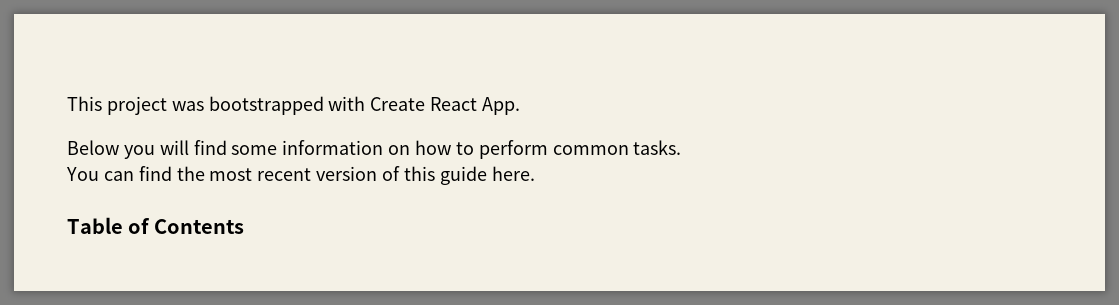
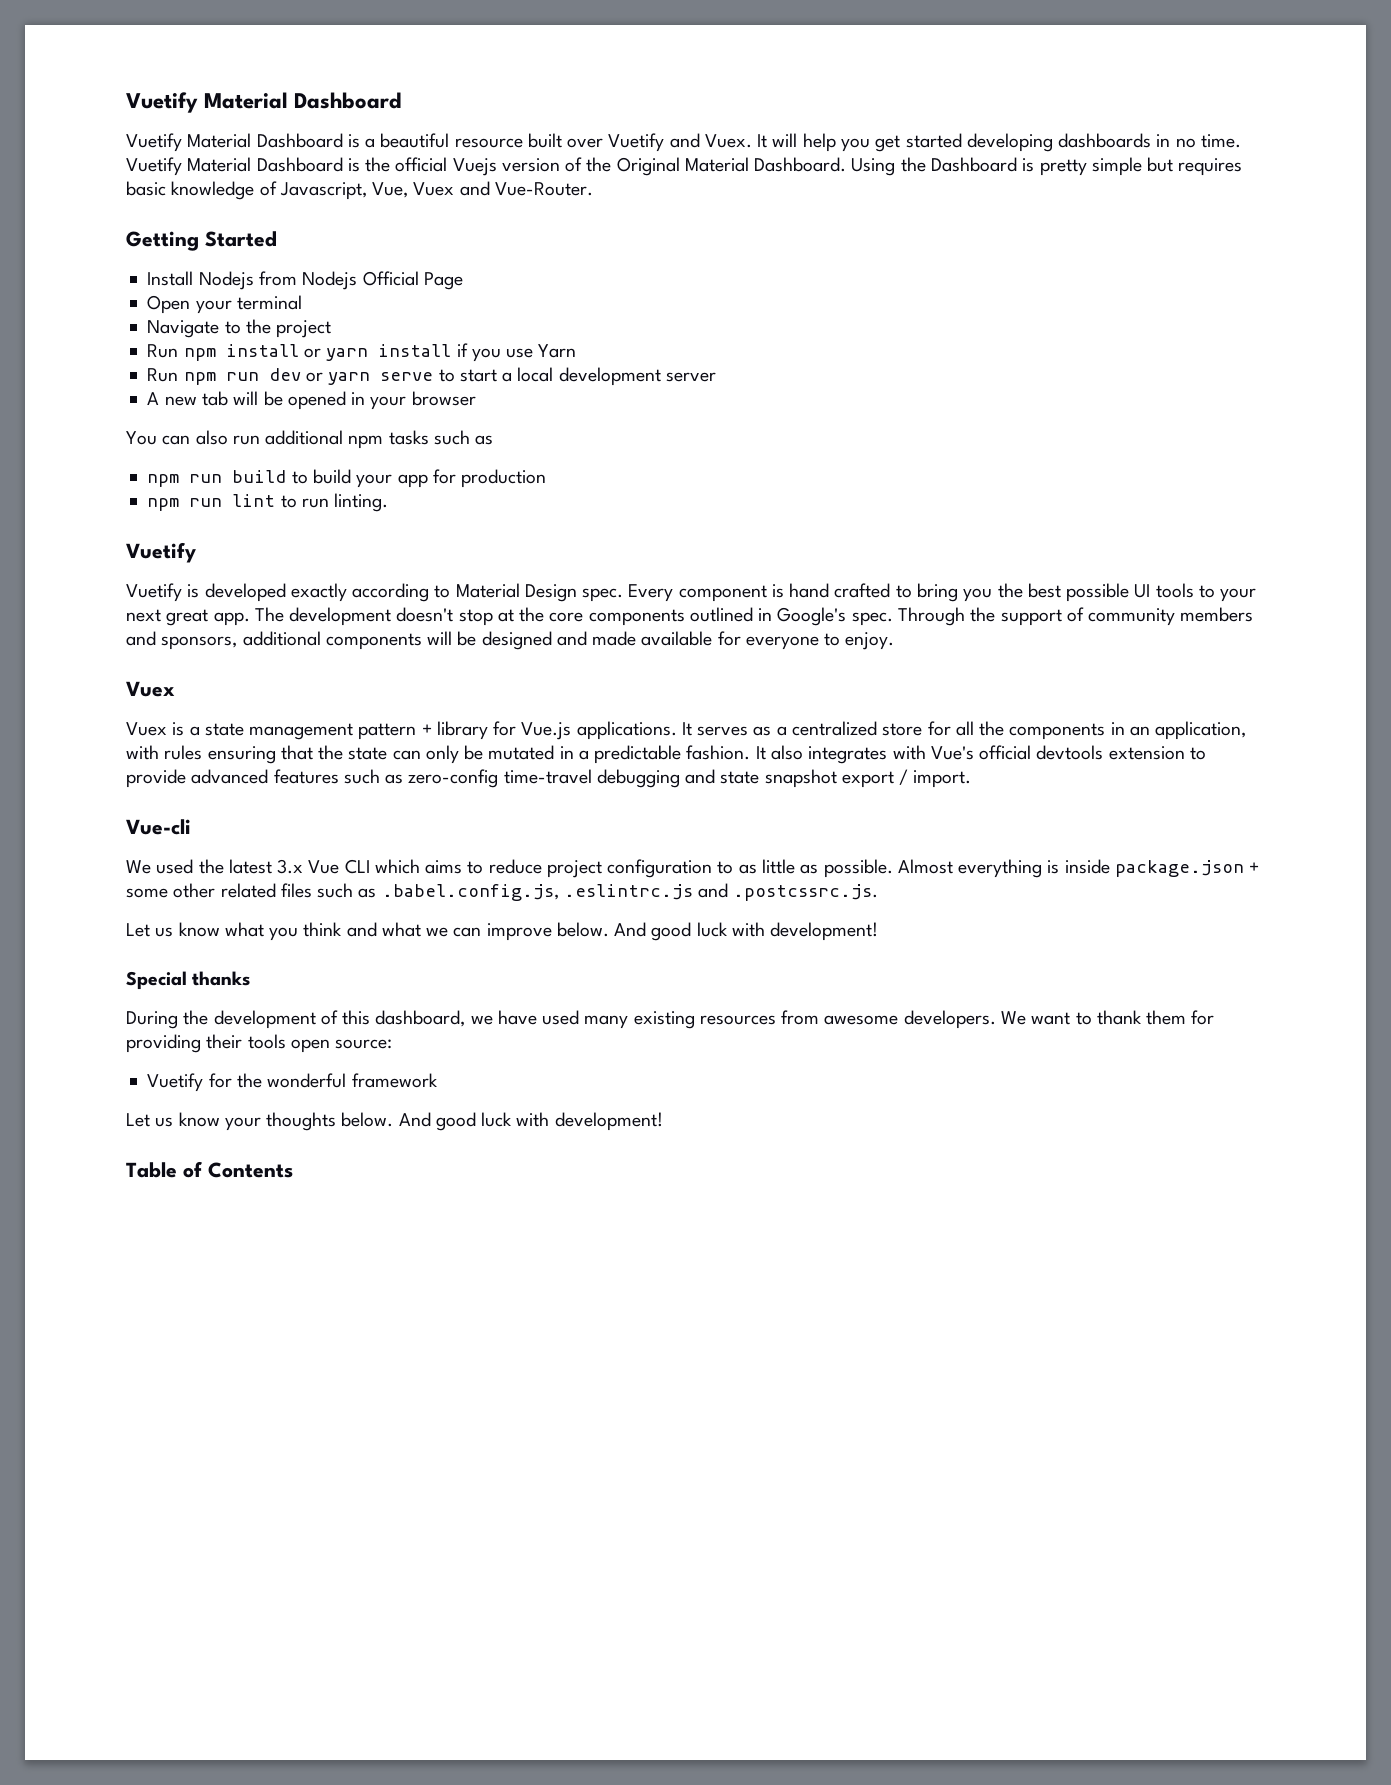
[67,96,521,115] [67,140,682,159] [66,166,535,185] This project was bootstrapped with Create React App. // Below you will find some information on how to perform common tasks. // You can find the most recent version of this guide here. -> [126,92,403,113] [126,133,1241,152] [126,157,1243,176] [126,181,593,200] [126,231,277,251] [147,271,463,290] [147,295,302,314] [147,319,332,338] [147,343,577,362] [147,367,716,386] [147,391,476,410] [126,430,494,449] [147,469,547,488] [147,493,389,512] [126,542,196,563] [126,583,1257,602] [126,607,1254,626] [126,631,895,650] [126,681,175,697] [126,721,1247,740] [126,745,1206,764] [126,769,972,788] [126,819,191,835] [126,859,1260,878] [126,883,879,901] [126,922,879,941] [126,971,251,990] [126,1010,1215,1029] [126,1034,393,1053] [147,1073,438,1092] [126,1112,663,1131] Vuetify Material Dashboard // Vuetify Material Dashboard is a beautiful resource built over Vuetify and Vuex. It will help you get started developing dashboards in no time. Vuetify Material Dashboard is the official Vuejs version of the Original Material Dashboard. Using the Dashboard is pretty simple but requires basic knowledge of Javascript, Vue, Vuex and Vue-Router. // Getting Started // Install Nodejs from Nodejs Official Page // Open your terminal // Navigate to the project // Run npm install or yarn install if you use Yarn // Run npm run dev or yarn serve to start a local development server // A new tab will be opened in your browser // You can also run additional npm tasks such as // npm run build to build your app for production // npm run lint to run linting. // Vuetify // Vuetify is developed exactly according to Material Design spec. Every component is hand crafted to bring you the best possible UI tools to your next great app. The development doesn't stop at the core components outlined in Google's spec. Through the support of community members and sponsors, additional components will be designed and made available for everyone to enjoy. // Vuex // Vuex is a state management pattern + library for Vue.js applications. It serves as a centralized store for all the components in an application, with rules ensuring that the state can only be mutated in a predictable fashion. It also integrates with Vue's official devtools extension to provide advanced features such as zero-config time-travel debugging and state snapshot export / import. // Vue-cli // We used the latest 3.x Vue CLI which aims to reduce project configuration to as little as possible. Almost everything is inside package.json + some other related files such as .babel.config.js, .eslintrc.js and .postcssrc.js. // Let us know what you think and what we can improve below. And good luck with development! // Special thanks // During the development of this dashboard, we have used many existing resources from awesome developers. We want to thank them for providing their tools open source: // Vuetify for the wonderful framework // Let us know your thoughts below. And good luck with development!

